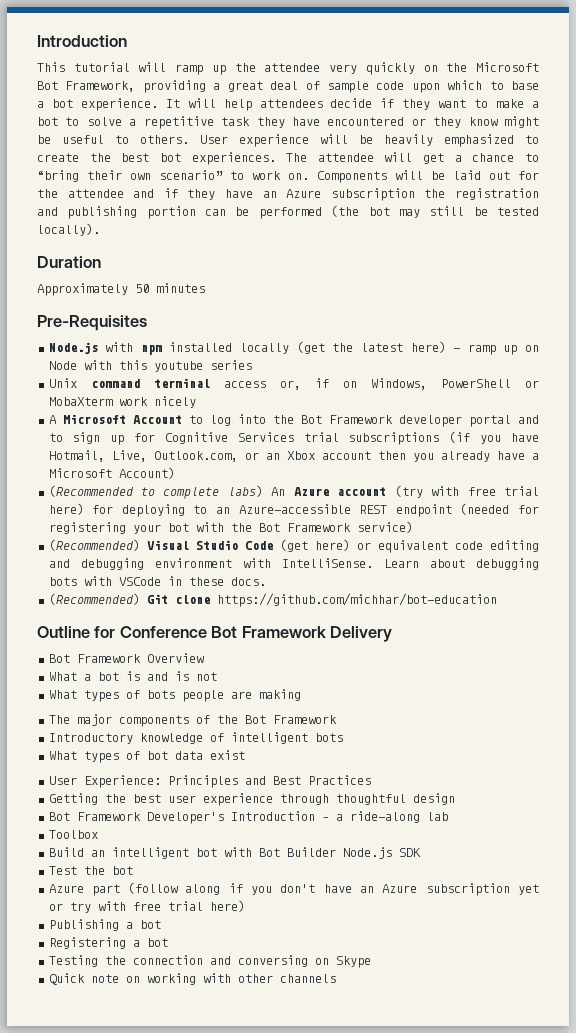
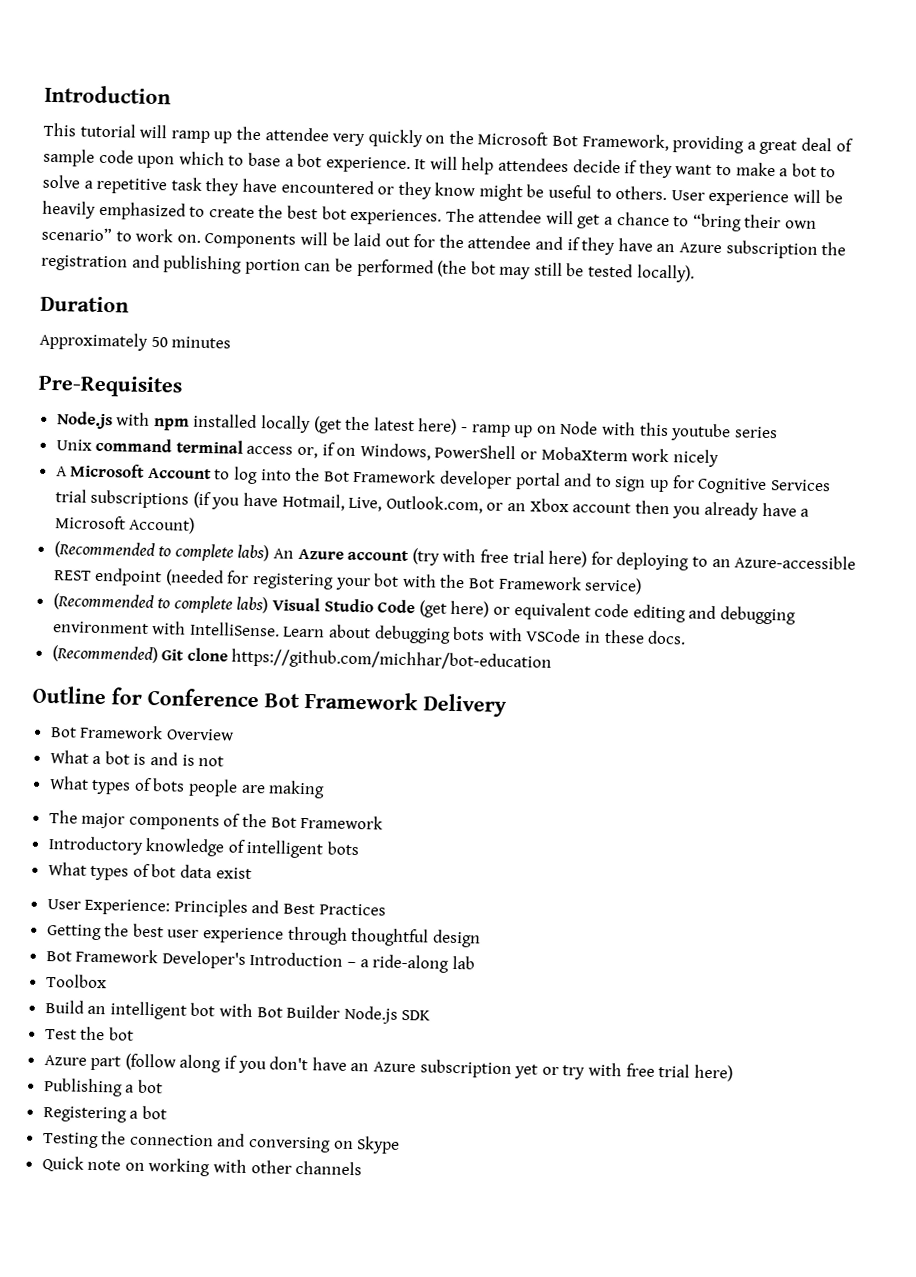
[48,539,140,551] (Recommended) -> [52,593,269,614] (Recommended to complete labs)

